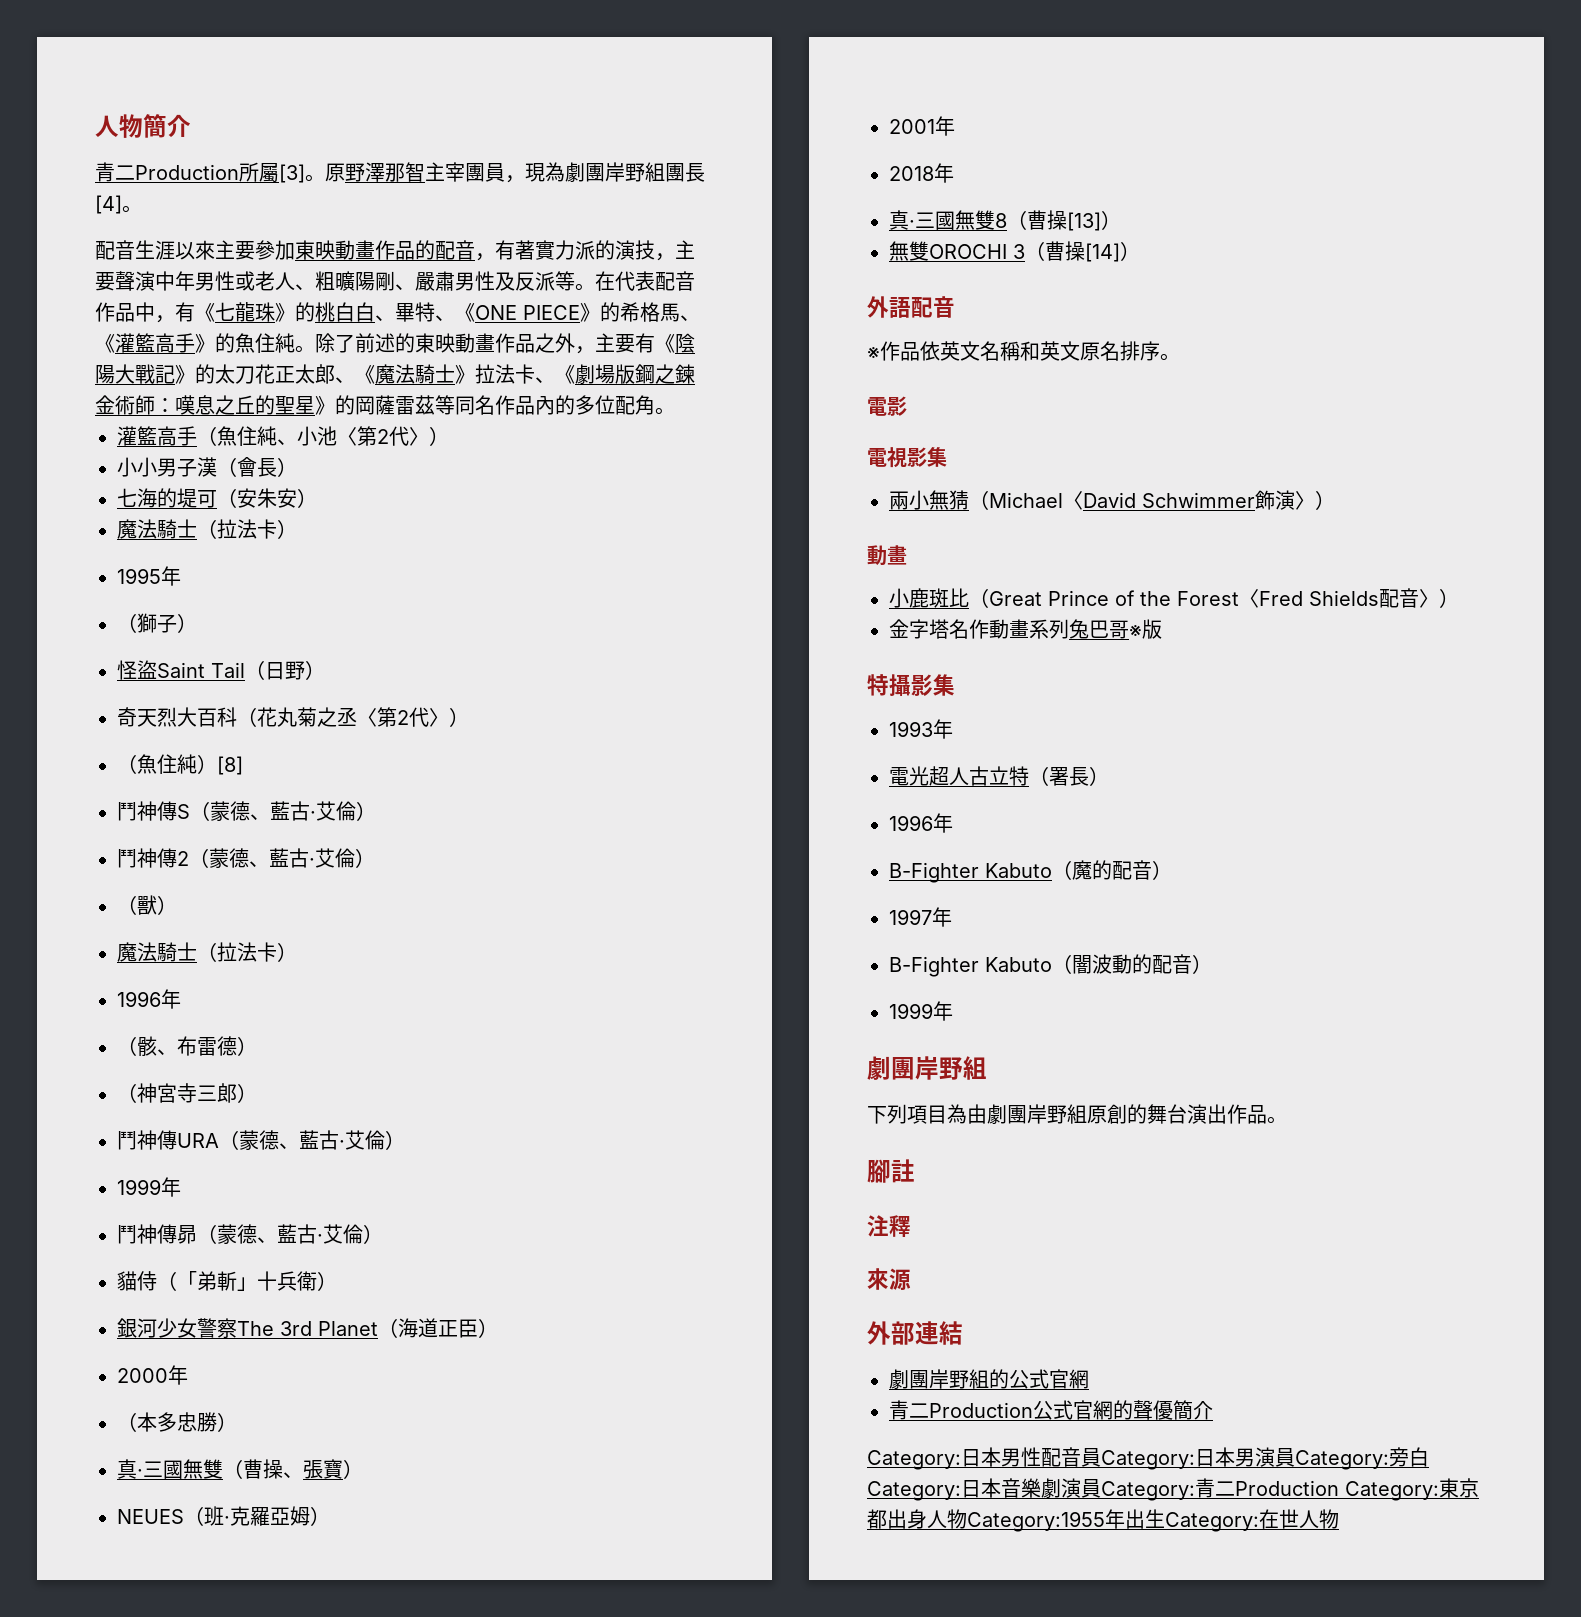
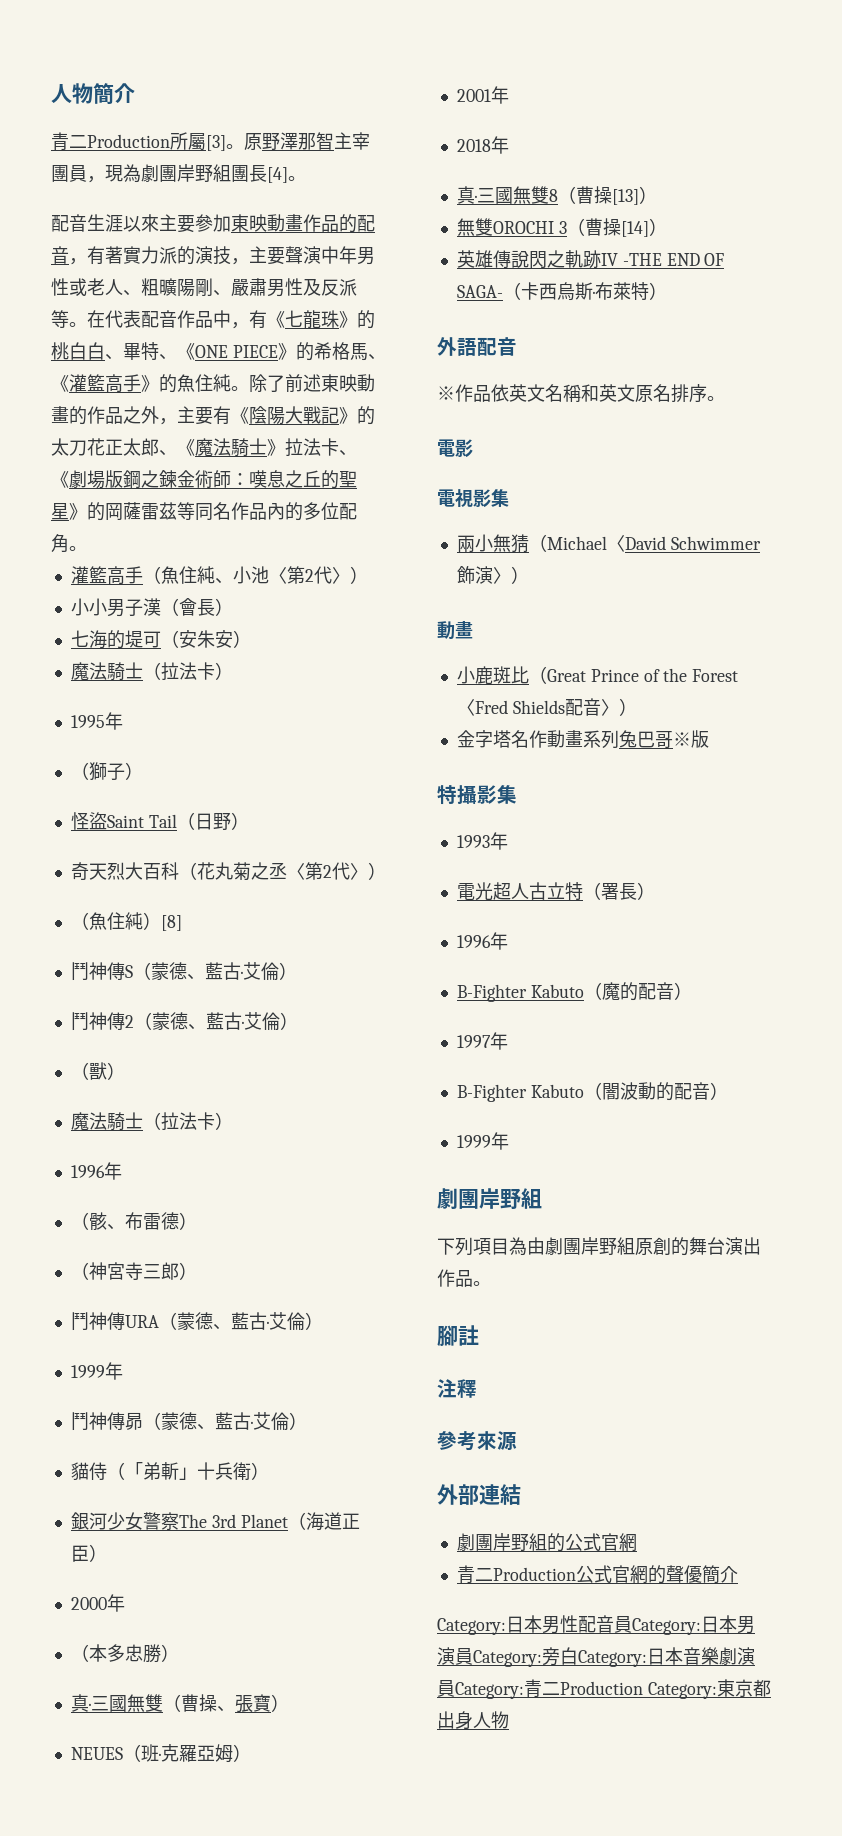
[395,333,495,353] 的東映動畫 -> [321,374,375,392] [51,406,87,425] 東映動畫的
(1140, 251) none -> [456,250,725,269] [456,282,667,301] // 英雄傳說閃之軌跡IV -THE END OF SAGA-（卡西烏斯·布萊特）
(911, 1226) none -> [437,1431,477,1451] 參考
[967,1509,1339,1532] Category:1955年出生Category:在世人物 -> (509, 1720) none

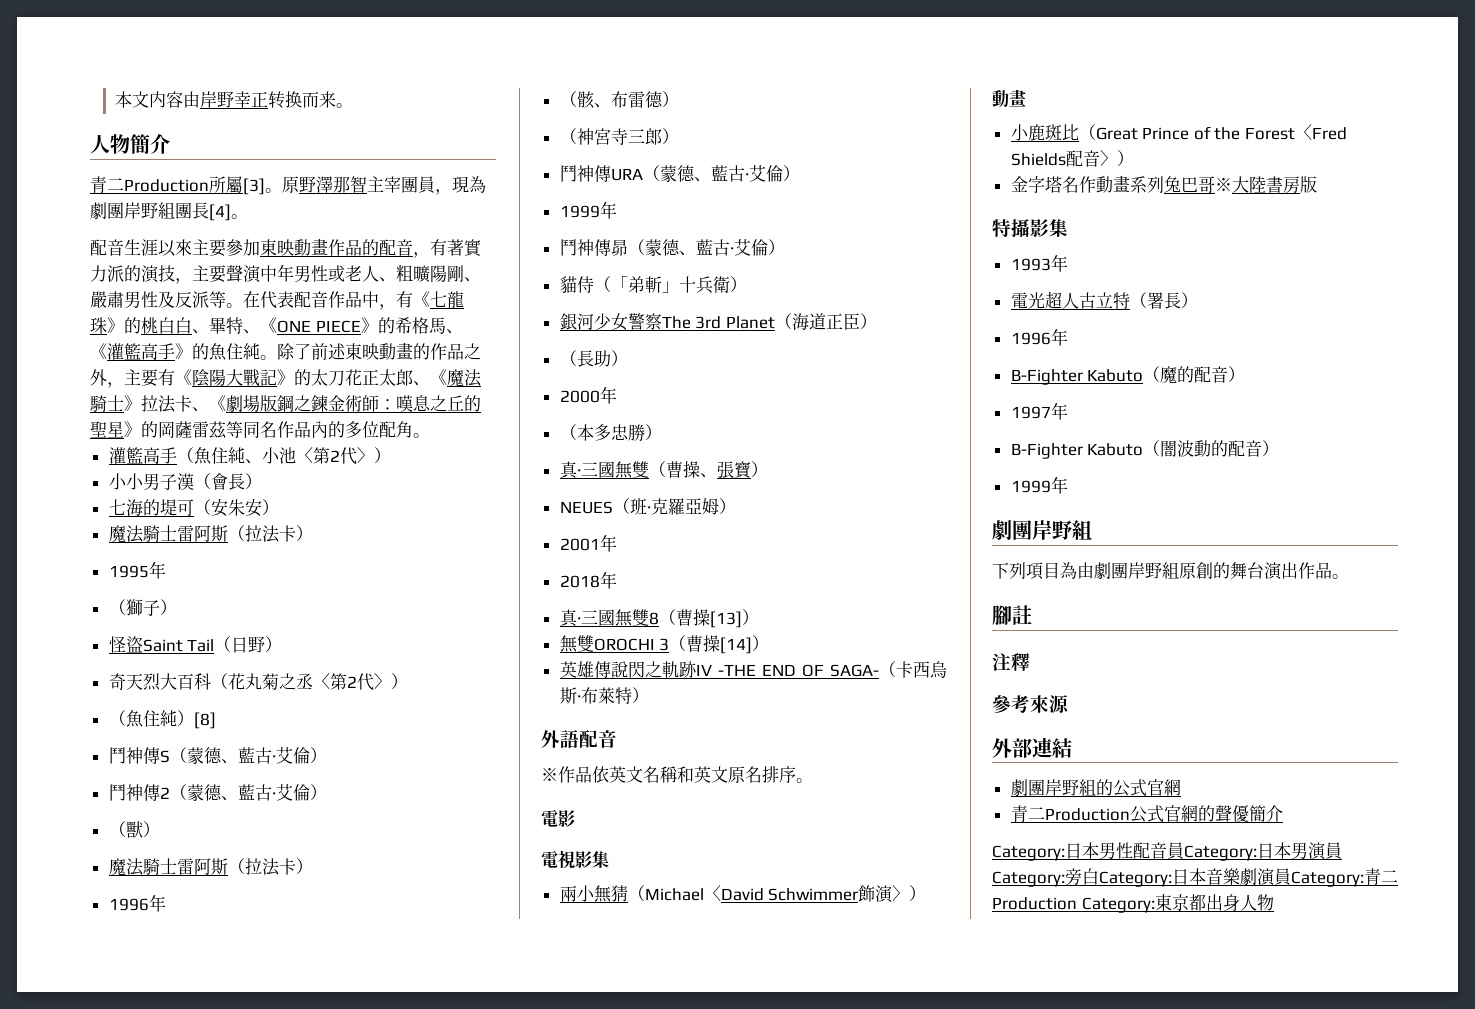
(51, 94) none -> [115,91,354,109] 本文内容由岸野幸正转换而来。 //
(143, 670) none -> [176,525,228,542] 雷阿斯
(143, 1120) none -> [176,858,228,875] 雷阿斯
(107, 1553) none -> [559,350,628,367] // （長助）
(691, 739) none -> [1231,176,1300,194] 大陸書房

